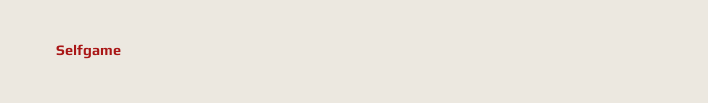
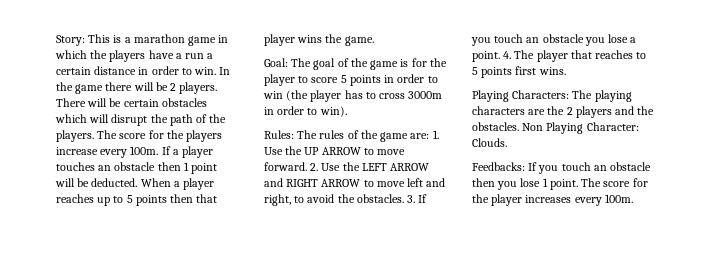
[56,44,121,59] Selfgame -> [56,34,229,46] [55,50,214,62] [56,66,231,75] [56,82,218,94] [56,98,207,107] [55,114,227,126] [56,130,223,142] [56,146,214,158] [56,162,218,174] [55,178,215,190] [56,194,218,206] [264,34,374,46] [264,58,447,70] [264,74,438,86] [263,90,443,102] [264,106,347,117] [264,130,439,142] [264,146,406,155] [264,162,430,171] [264,178,446,187] [264,194,428,206] [471,34,637,46] [472,50,647,62] [472,66,566,78] [472,90,632,102] [472,106,655,118] [472,122,639,134] [472,138,507,147] [472,162,652,174] [472,178,648,190] [472,194,633,206] Story: This is a marathon game in which the players have a run a certain distance in order to win. In the game there will be 2 players. There will be certain obstacles which will disrupt the path of the players. The score for the players increase every 100m. If a player touches an obstacle then 1 point will be deducted. When a player reaches up to 5 points then that player wins the game. // Goal: The goal of the game is for the player to score 5 points in order to win (the player has to cross 3000m in order to win). // Rules: The rules of the game are: 1. Use the UP ARROW to move forward. 2. Use the LEFT ARROW and RIGHT ARROW to move left and right, to avoid the obstacles. 3. If you touch an obstacle you lose a point. 4. The player that reaches to 5 points first wins. // Playing Characters: The playing characters are the 2 players and the obstacles. Non Playing Character: Clouds. // Feedbacks: If you touch an obstacle then you lose 1 point. The score for the player increases every 100m.

